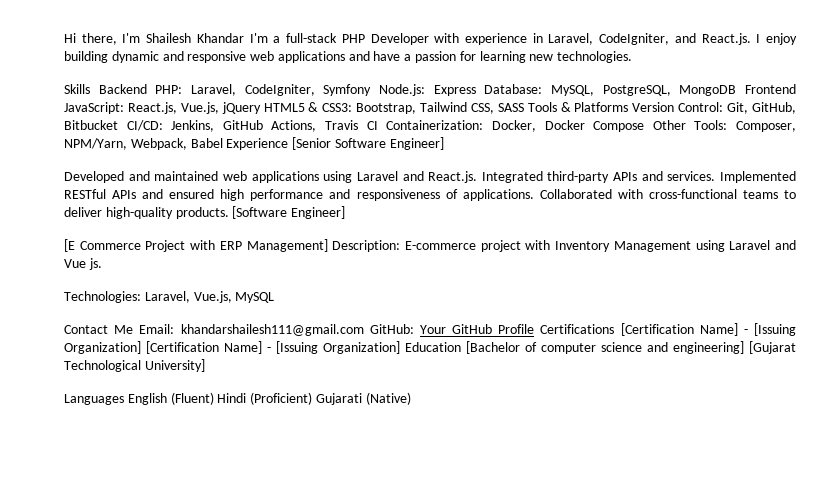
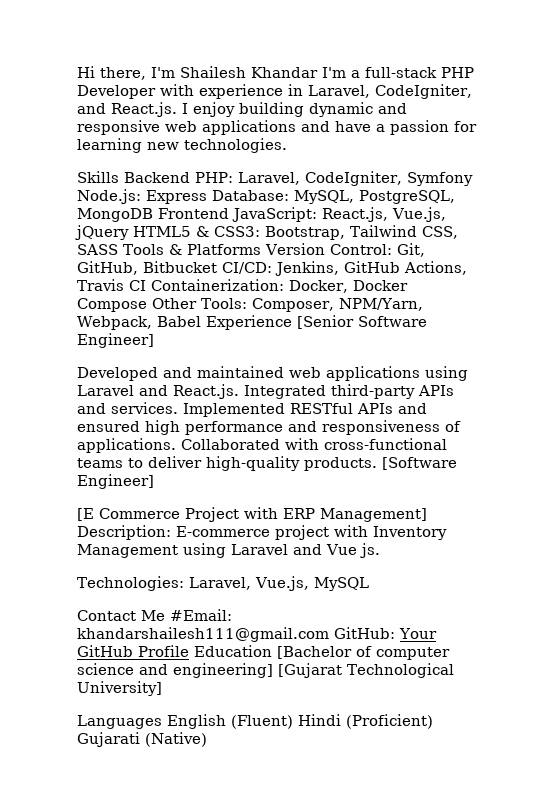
[139,324,175,334] Email: -> [170,609,232,621] #Email:
[540,323,796,336] [64,341,400,354] Certifications [Certification Name] - [Issuing Organization] [Certification Name] - [Issuing Organization] -> (189, 651) none

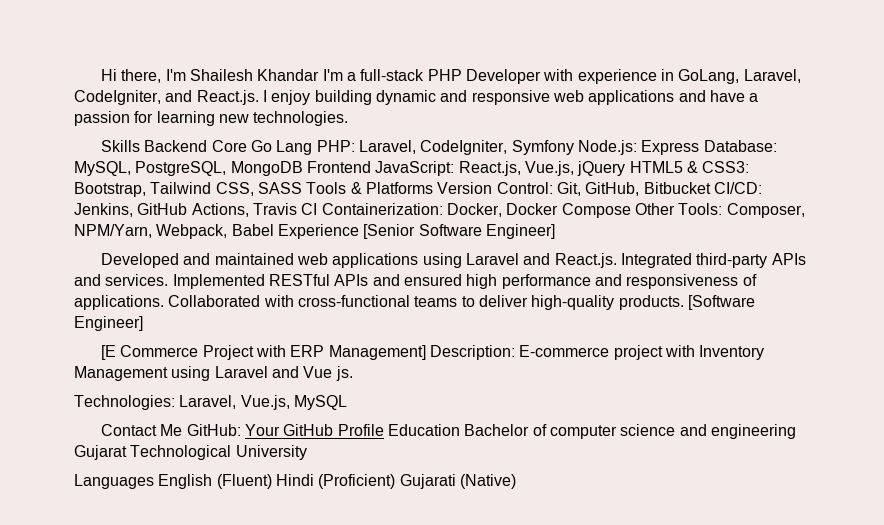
(303, 90) none -> [678,69,740,84] GoLang,
(190, 177) none -> [211,140,313,155] Core Go Lang
[170,609,232,621] [77,627,329,642] #Email: khandarshailesh111@gmail.com -> (183, 430) none
[277,646,352,659] [Bachelor -> [464,424,530,436] Bachelor
[173,663,454,678] [77,681,162,696] engineering] [Gujarat Technological University] -> [710,424,796,439] [74,445,307,460] engineering Gujarat Technological University

